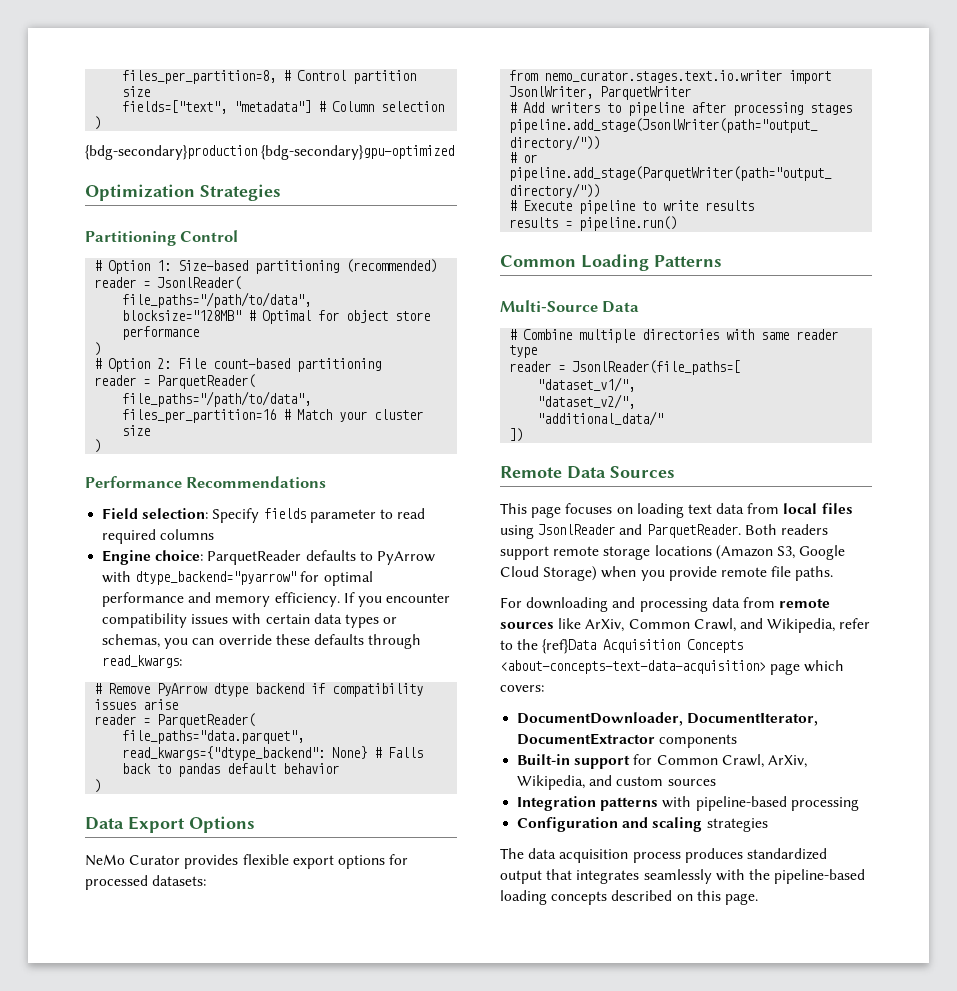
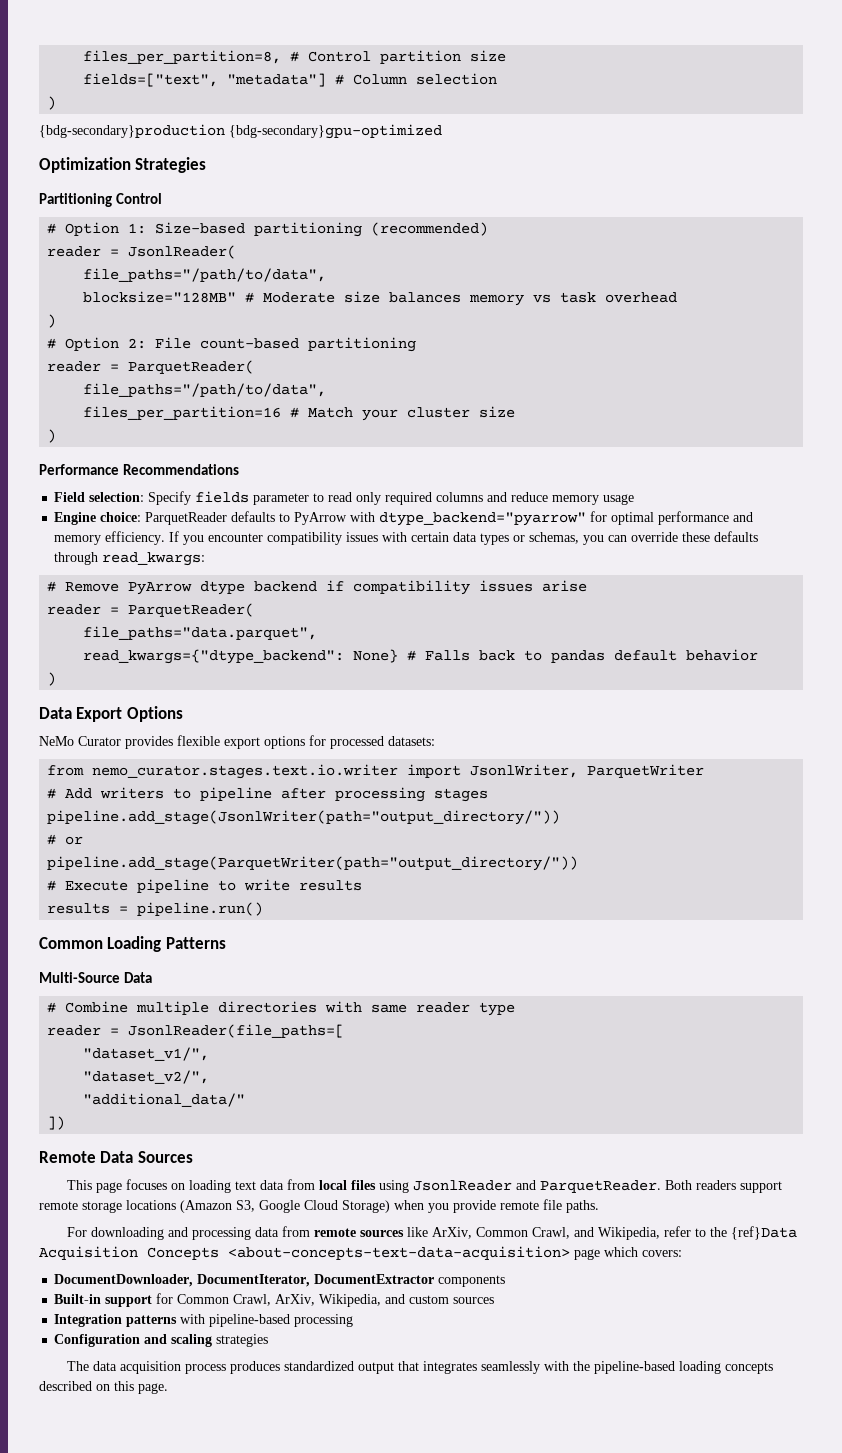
[262,310,431,324] [122,326,200,340] Optimal for object store performance -> [263,291,678,306] Moderate size balances memory vs task overhead
(426, 513) none -> [356,492,382,505] only
(215, 534) none -> [487,492,635,505] and reduce memory usage

